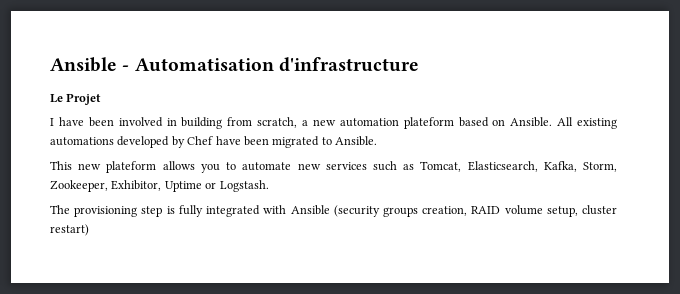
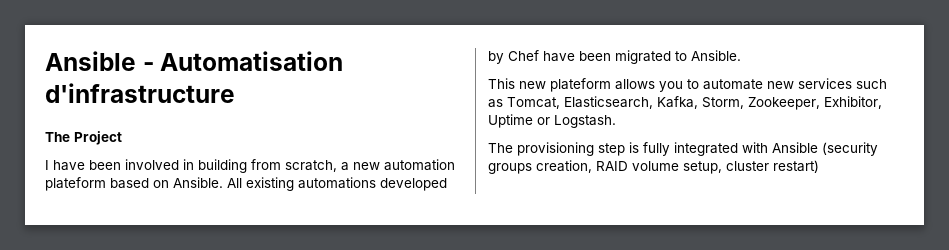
[50,93,102,105] Le Projet -> [45,131,122,145] The Project

